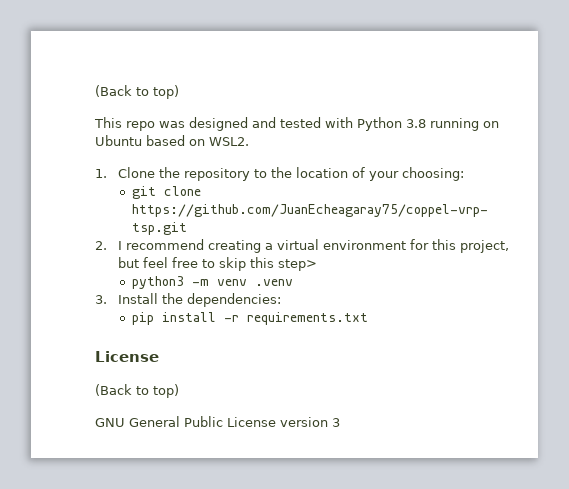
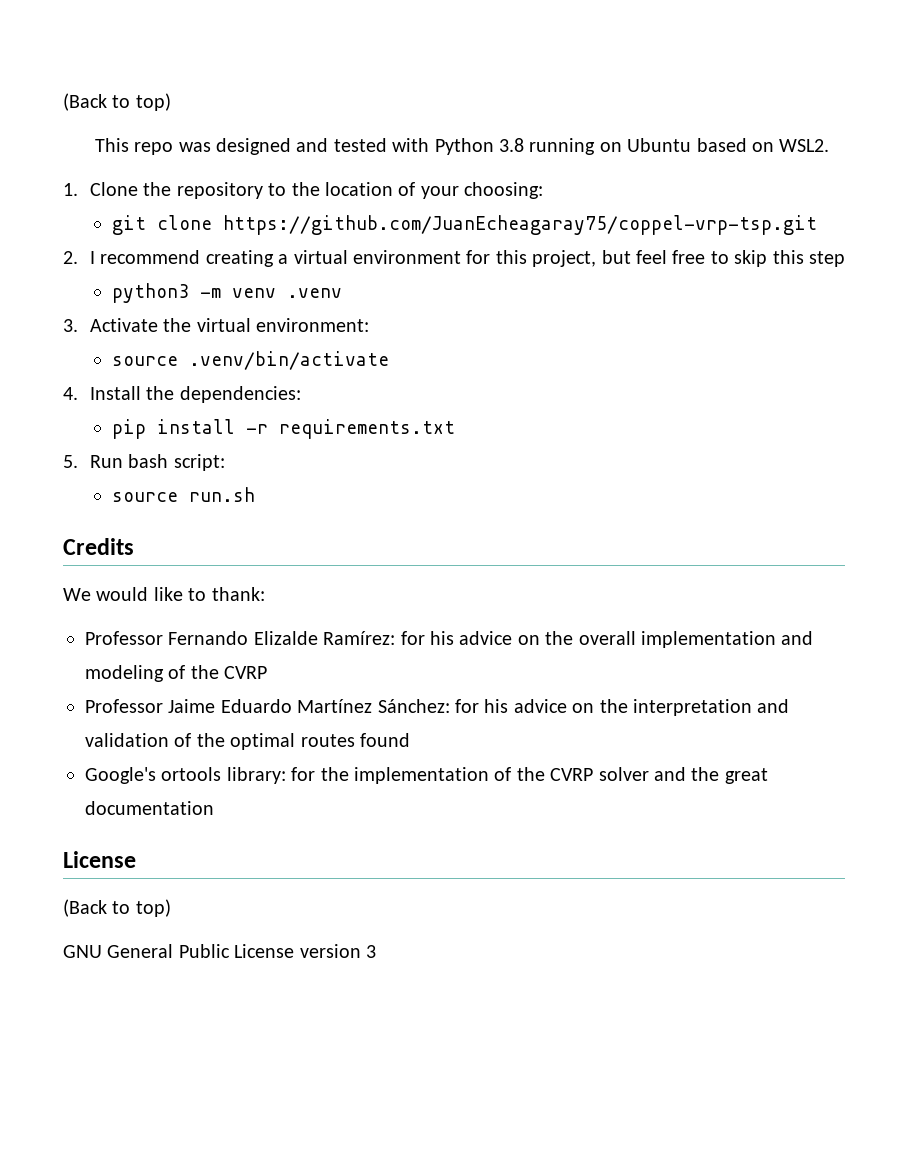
[277,259,317,271] step> -> [808,251,845,267] step
(107, 299) none -> [89,318,370,332] [111,351,389,370] [63,387,78,400] Activate the virtual environment: // source .venv/bin/activate // 4.
(368, 318) none -> [63,454,225,471] [111,487,255,502] [63,538,134,555] [63,587,265,601] [85,631,814,648] [85,665,268,682] [85,699,790,716] [85,733,410,750] [85,767,768,784] [85,801,214,815] // 5. Run bash script: // source run.sh // Credits // We would like to thank: // Professor Fernando Elizalde Ramírez: for his advice on the overall implementation and modeling of the CVRP // Professor Jaime Eduardo Martínez Sánchez: for his advice on the interpretation and validation of the optimal routes found // Google's ortools library: for the implementation of the CVRP solver and the great documentation

